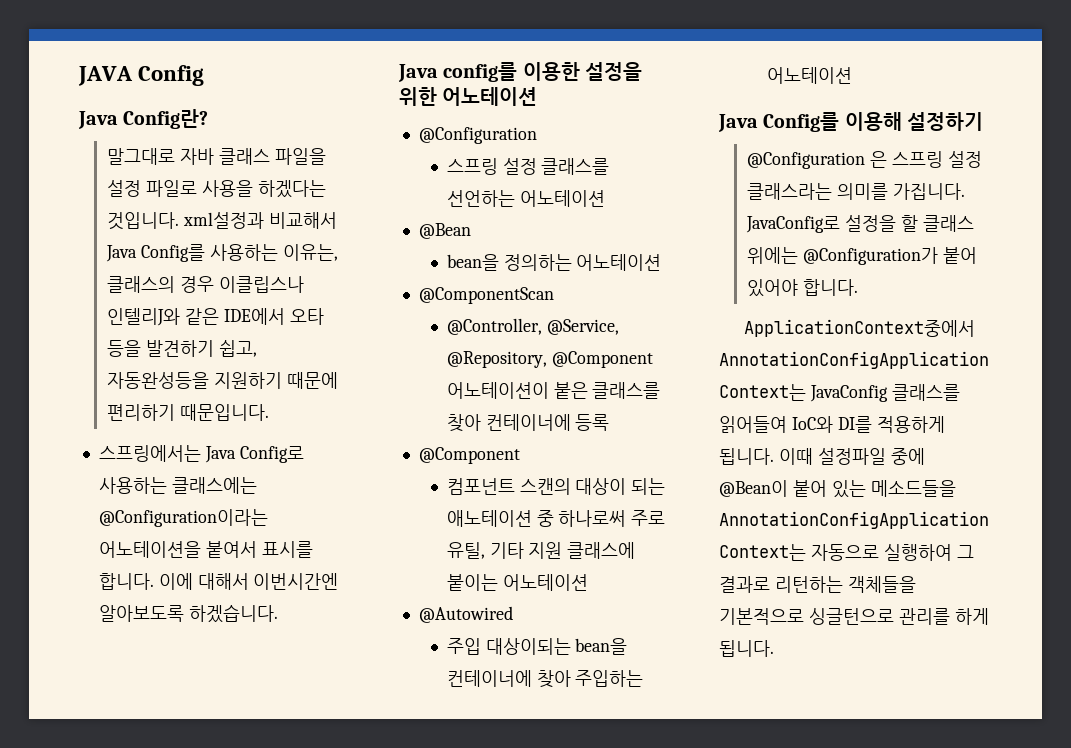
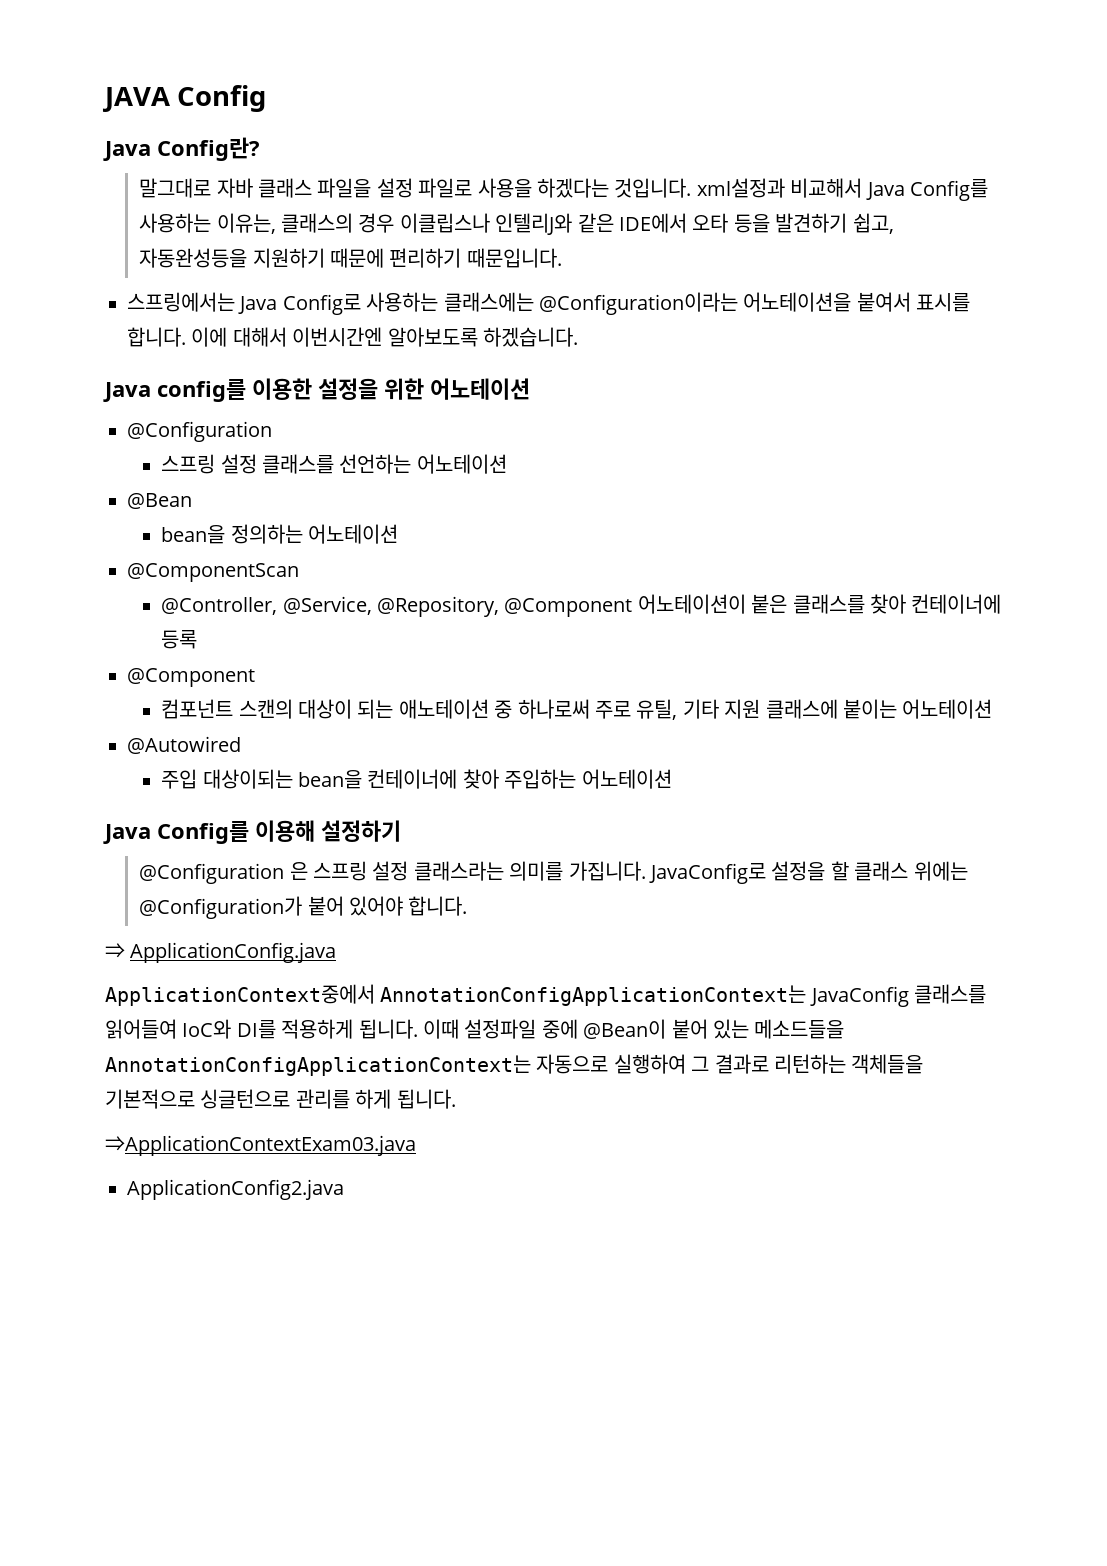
(858, 287) none -> [105,942,337,963] // ⇒ ApplicationConfig.java
(774, 648) none -> [105,1135,416,1156] [127,1179,344,1200] // ⇒ApplicationContextExam03.java // ApplicationConfig2.java

